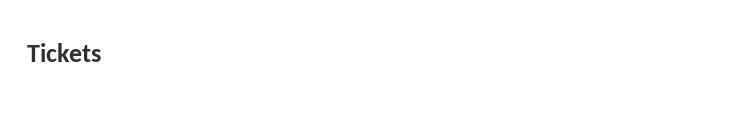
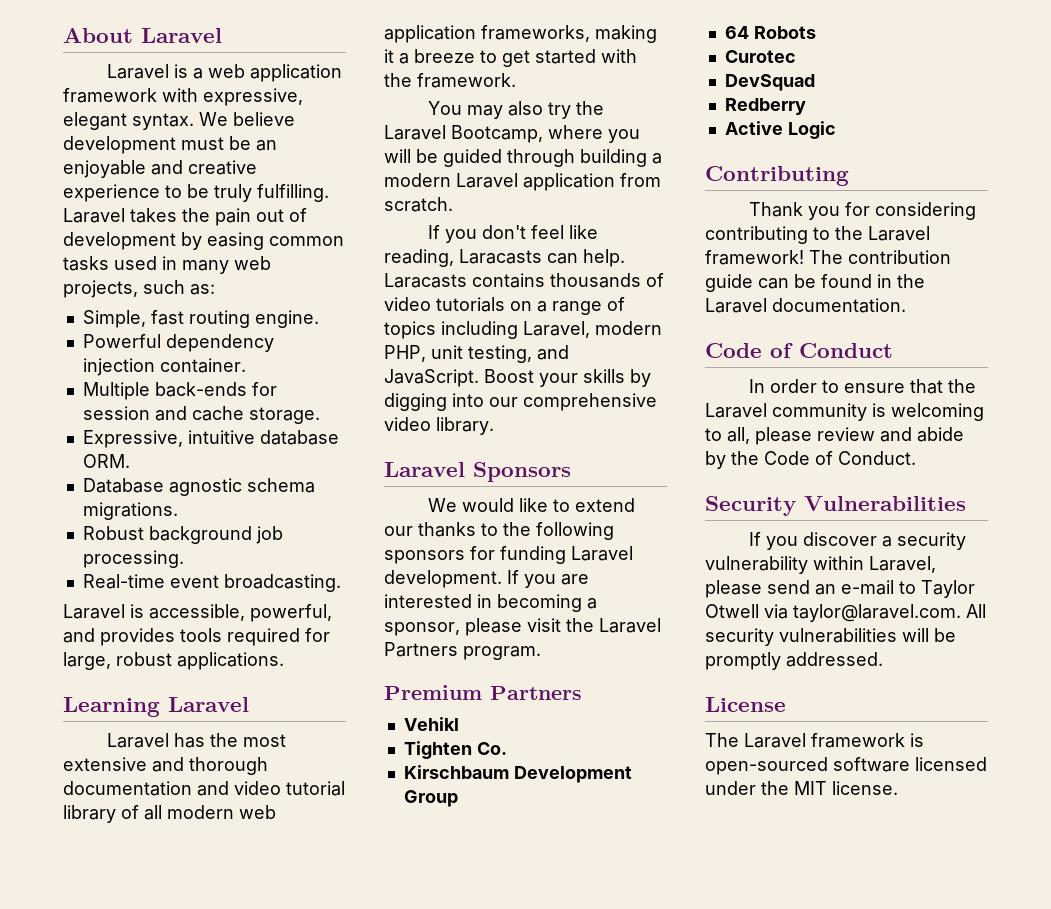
[27,43,101,62] Tickets -> [63,28,222,43] [106,64,342,82] [63,88,303,106] [63,112,295,130] [63,136,277,154] [63,160,257,178] [63,184,329,202] [63,208,307,226] [63,232,344,250] [63,256,271,274] [63,280,215,298] [82,310,319,328] [82,334,274,352] [82,358,246,376] [82,382,277,400] [82,406,320,424] [82,430,339,448] [82,454,130,468] [82,478,315,496] [82,502,178,520] [82,526,283,544] [82,550,184,568] [82,574,341,592] [63,604,332,622] [63,628,330,646] [63,652,284,670] [63,697,249,717] [106,733,286,748] [63,757,268,775] [63,781,345,796] [63,805,276,823] [384,25,657,43] [384,49,637,67] [384,73,516,88] [427,101,604,119] [384,125,640,143] [384,149,662,167] [384,173,661,191] [384,197,453,212] [427,225,598,243] [384,249,625,267] [384,273,664,288] [384,297,625,315] [384,321,662,339] [384,345,569,363] [384,369,651,387] [384,393,657,411] [384,417,494,435] [384,462,571,482] [427,498,635,512] [384,522,614,540] [384,546,633,564] [384,570,589,588] [384,594,597,612] [384,618,661,636] [384,642,541,660] [384,685,582,700] [403,717,459,731] [403,741,507,759] [403,765,632,783] [403,790,458,807] [724,26,816,39] [724,50,796,63] [724,74,815,91] [724,98,806,115] [724,121,836,139] [705,166,849,186] [748,202,976,220] [705,226,930,244] [705,250,951,265] [705,274,925,292] [705,298,906,313] [705,343,893,358] [748,379,976,394] [705,403,984,421] [705,427,964,445] [705,451,916,469] [705,496,966,516] [748,532,966,550] [705,556,936,574] [705,580,975,598] [705,604,986,622] [705,628,956,646] [705,652,883,670] [705,697,786,712] [705,733,924,748] [705,757,987,775] [705,781,898,795] About Laravel // Laravel is a web application framework with expressive, elegant syntax. We believe development must be an enjoyable and creative experience to be truly fulfilling. Laravel takes the pain out of development by easing common tasks used in many web projects, such as: // Simple, fast routing engine. // Powerful dependency injection container. // Multiple back-ends for session and cache storage. // Expressive, intuitive database ORM. // Database agnostic schema migrations. // Robust background job processing. // Real-time event broadcasting. // Laravel is accessible, powerful, and provides tools required for large, robust applications. // Learning Laravel // Laravel has the most extensive and thorough documentation and video tutorial library of all modern web application frameworks, making it a breeze to get started with the framework. // You may also try the Laravel Bootcamp, where you will be guided through building a modern Laravel application from scratch. // If you don't feel like reading, Laracasts can help. Laracasts contains thousands of video tutorials on a range of topics including Laravel, modern PHP, unit testing, and JavaScript. Boost your skills by digging into our comprehensive video library. // Laravel Sponsors // We would like to extend our thanks to the following sponsors for funding Laravel development. If you are interested in becoming a sponsor, please visit the Laravel Partners program. // Premium Partners // Vehikl // Tighten Co. // Kirschbaum Development Group // 64 Robots // Curotec // DevSquad // Redberry // Active Logic // Contributing // Thank you for considering contributing to the Laravel framework! The contribution guide can be found in the Laravel documentation. // Code of Conduct // In order to ensure that the Laravel community is welcoming to all, please review and abide by the Code of Conduct. // Security Vulnerabilities // If you discover a security vulnerability within Laravel, please send an e-mail to Taylor Otwell via taylor@laravel.com. All security vulnerabilities will be promptly addressed. // License // The Laravel framework is open-sourced software licensed under the MIT license.

